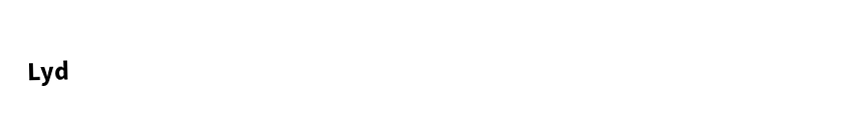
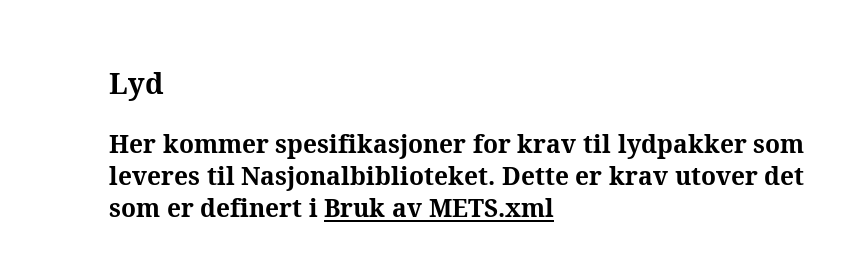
(70, 73) none -> [109,134,805,159] [109,166,805,191] [109,198,554,217] // Her kommer spesifikasjoner for krav til lydpakker som leveres til Nasjonalbiblioteket. Dette er krav utover det som er definert i Bruk av METS.xml

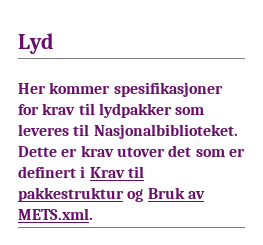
(318, 207) none -> [89,166,144,178] [18,187,144,202] Krav til pakkestruktur og
[428,198,554,217] METS.xml -> [18,208,93,220] METS.xml.

